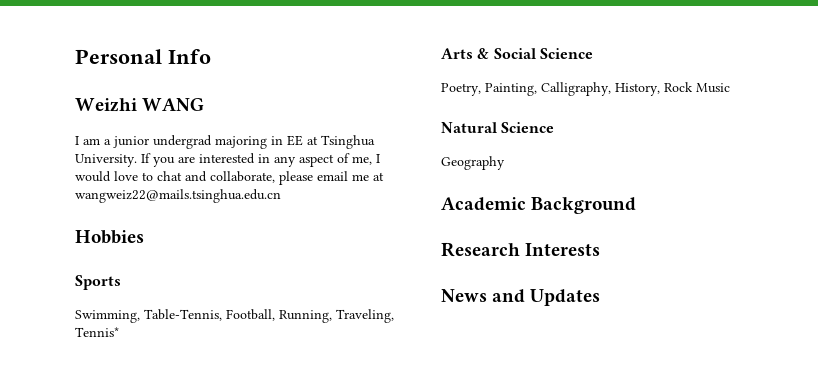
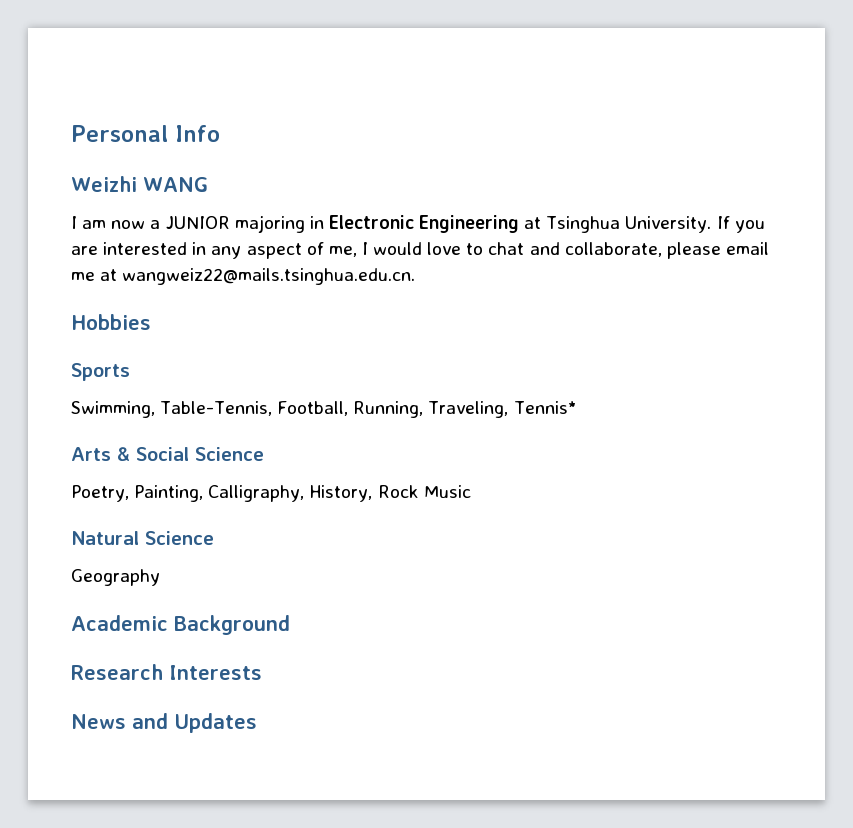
[104,135,303,149] a junior undergrad majoring in EE -> [111,215,520,233] now a JUNIOR majoring in Electronic Engineering
[75,189,281,203] wangweiz22@mails.tsinghua.edu.cn -> [122,268,416,285] wangweiz22@mails.tsinghua.edu.cn.

